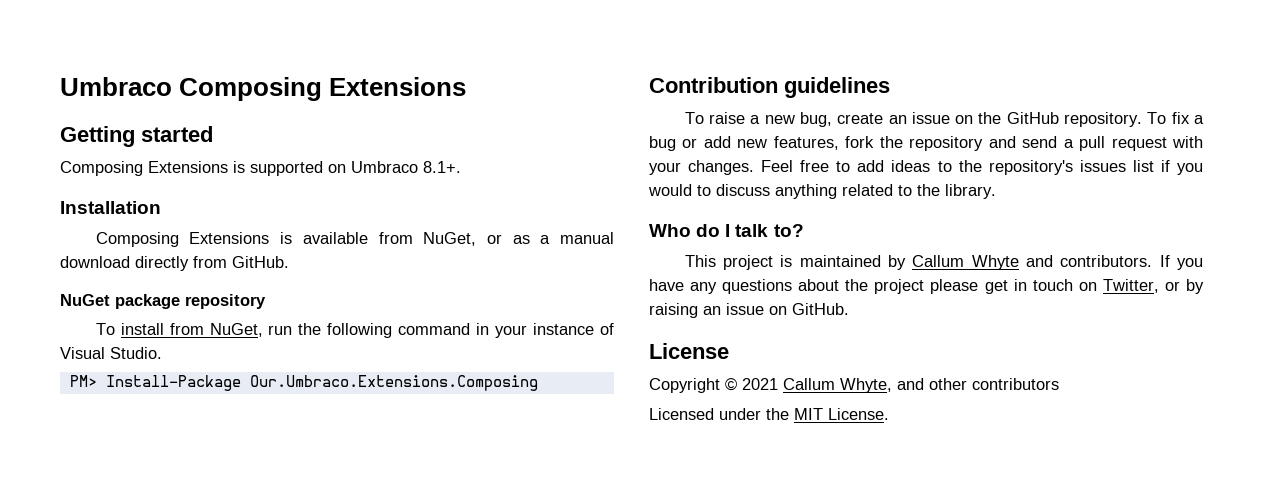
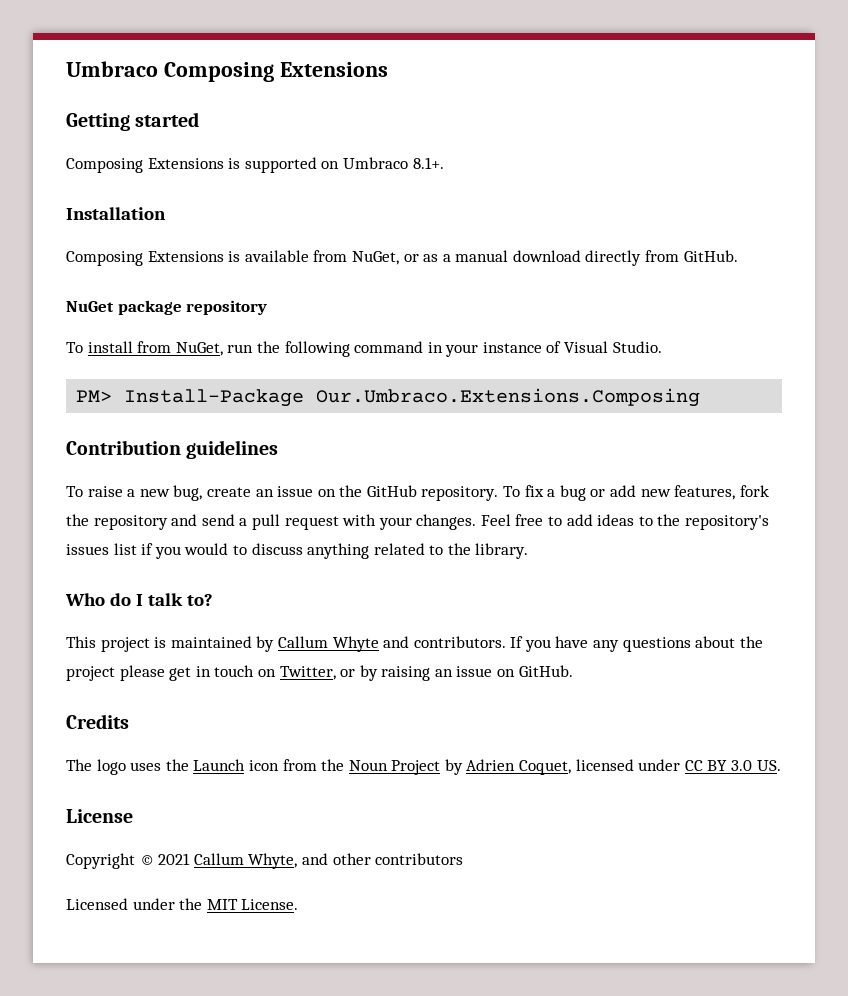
(849, 309) none -> [66,714,129,729] [66,759,781,775] // Credits // The logo uses the Launch icon from the Noun Project by Adrien Coquet, licensed under CC BY 3.0 US.

